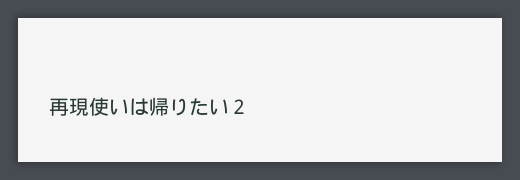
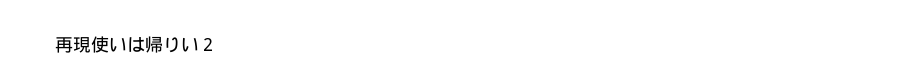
[189,98,209,116] た -> (181, 45) none

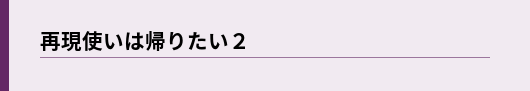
(181, 45) none -> [187,32,208,50] た

